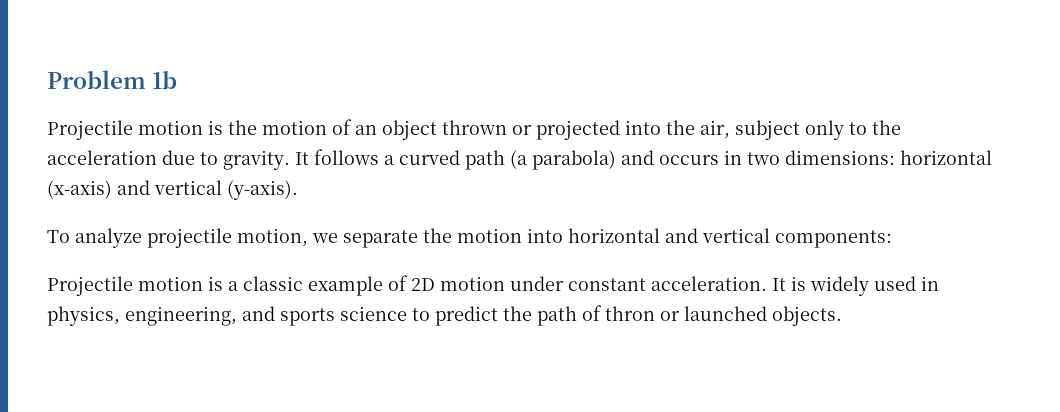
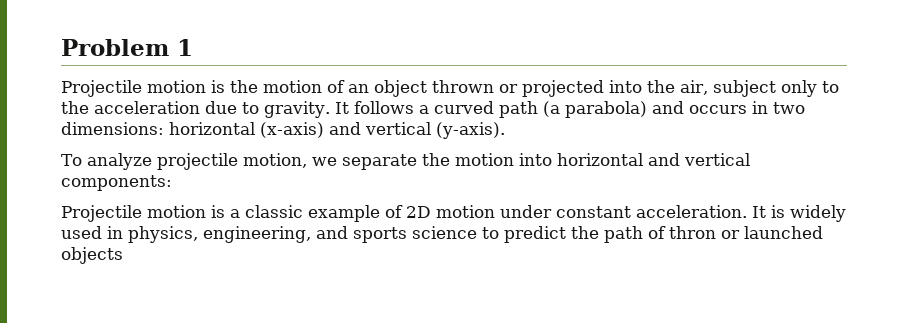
[152,71,178,89] 1b -> [177,39,193,56] 1
[772,306,842,326] objects. -> [61,247,123,264] objects

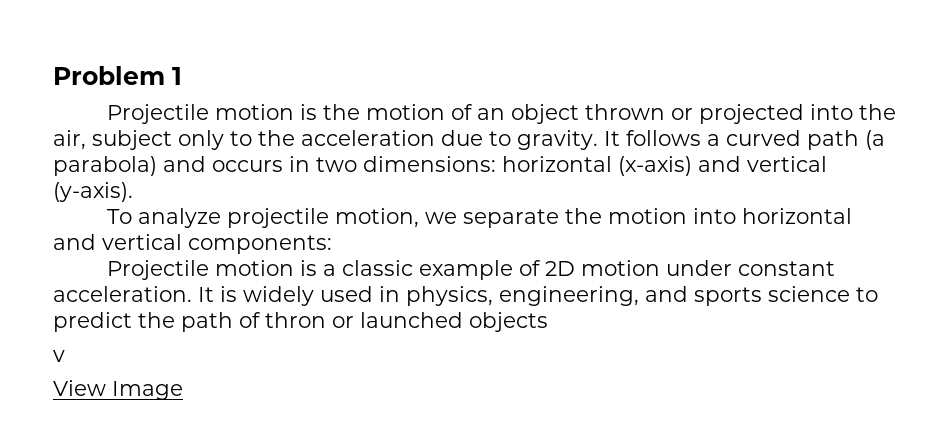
(123, 255) none -> [53,350,65,362] [53,380,183,400] // v // View Image

